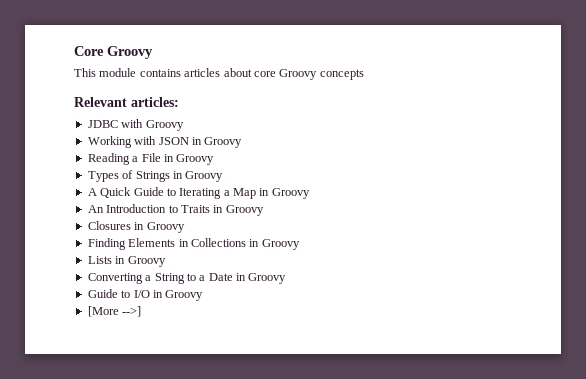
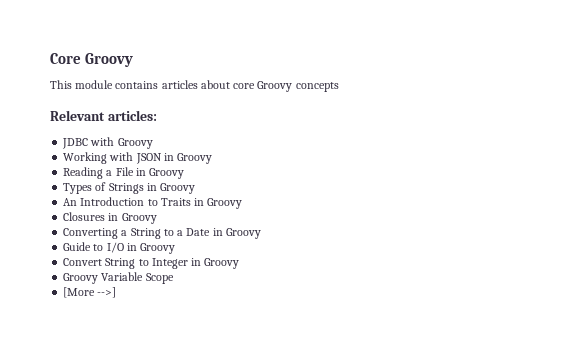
[87,187,310,199] // A Quick Guide to Iterating a Map in Groovy -> (196, 188) none
[87,238,300,250] [87,256,166,267] // Finding Elements in Collections in Groovy // Lists in Groovy -> (157, 218) none
(204, 295) none -> [63,258,240,269] [63,272,174,284] // Convert String to Integer in Groovy // Groovy Variable Scope

